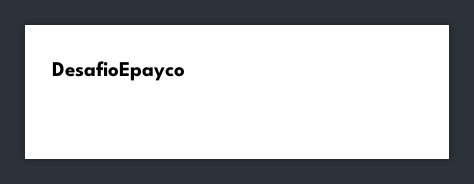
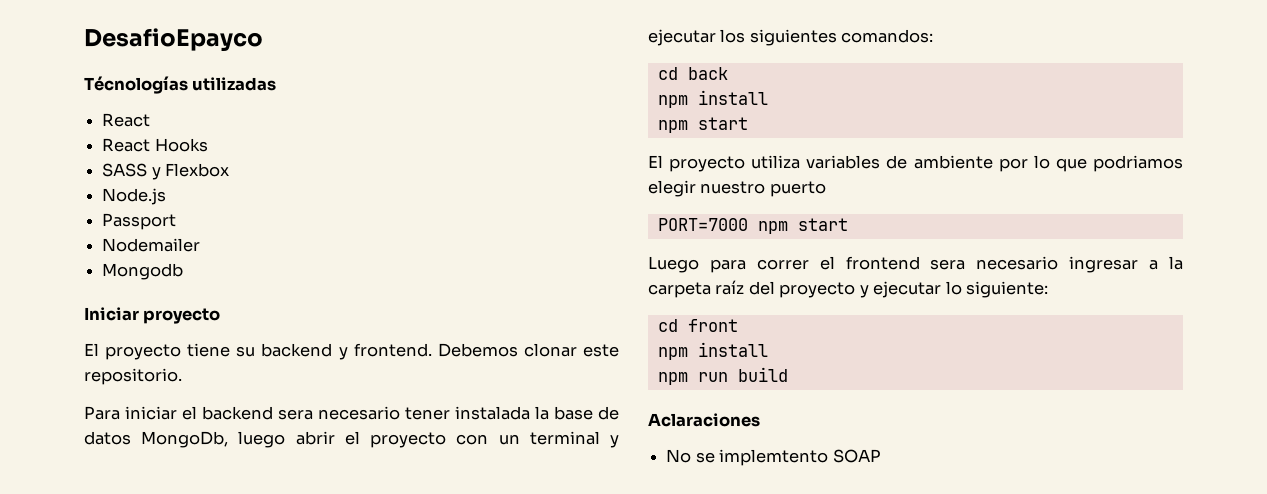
(185, 71) none -> [84,76,277,94] [102,113,151,127] [102,138,208,152] [102,163,230,180] [102,188,167,205] [102,213,177,230] [102,238,201,252] [102,263,184,280] [84,307,221,324] [84,343,619,360] [84,368,182,385] [84,406,619,420] [84,431,619,448] [648,29,934,46] [657,67,728,80] [657,90,768,108] [657,117,748,133] [648,155,1183,172] [648,180,826,197] [657,218,848,234] [648,256,1183,273] [648,280,1049,298] [657,319,738,332] [657,342,768,360] [657,367,788,385] [648,413,760,427] [666,449,881,466] // Técnologías utilizadas // React // React Hooks // SASS y Flexbox // Node.js // Passport // Nodemailer // Mongodb // Iniciar proyecto // El proyecto tiene su backend y frontend. Debemos clonar este repositorio. // Para iniciar el backend sera necesario tener instalada la base de datos MongoDb, luego abrir el proyecto con un terminal y ejecutar los siguientes comandos: // cd back // npm install // npm start // El proyecto utiliza variables de ambiente por lo que podriamos elegir nuestro puerto // PORT=7000 npm start // Luego para correr el frontend sera necesario ingresar a la carpeta raíz del proyecto y ejecutar lo siguiente: // cd front // npm install // npm run build // Aclaraciones // No se implemtento SOAP

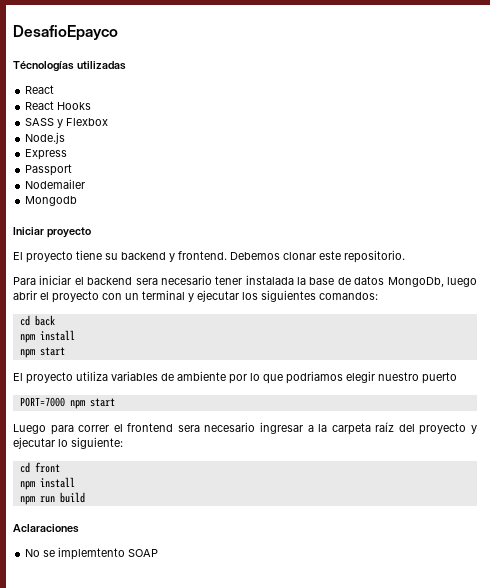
(167, 196) none -> [25,149,68,160] // Express

